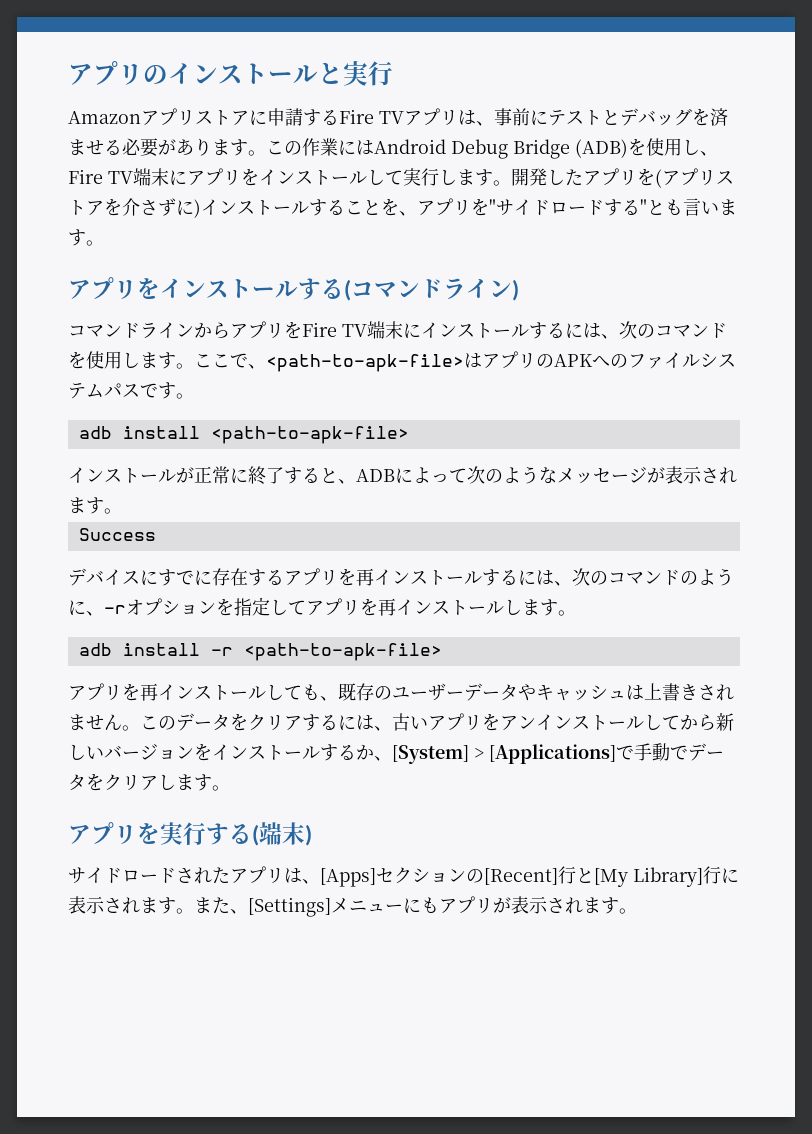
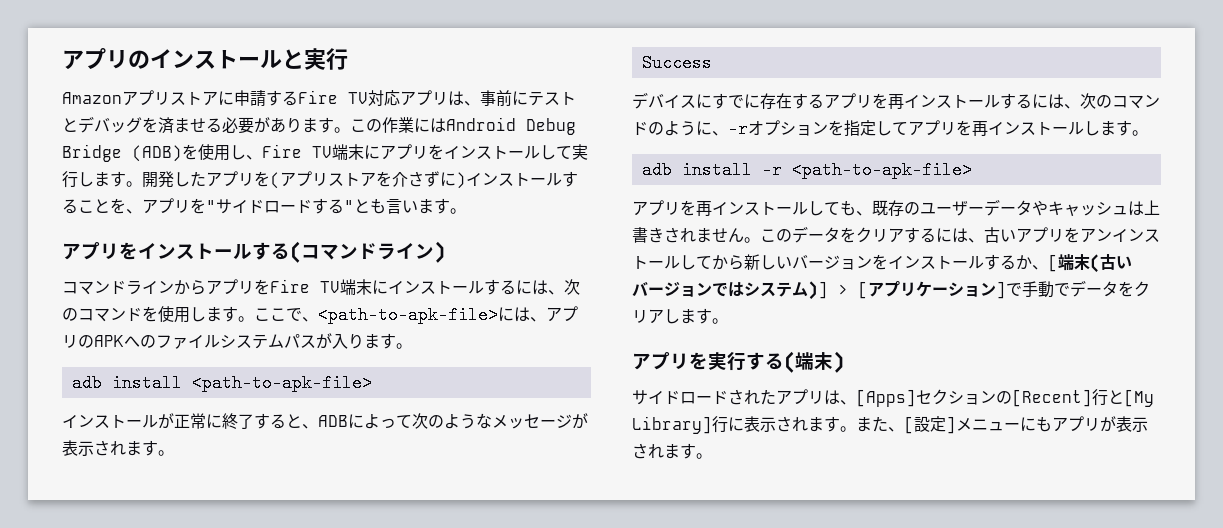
(404, 117) none -> [368,90,400,106] 対応
[464,353,482,368] は -> [498,307,546,322] には、
[140,383,158,398] で -> [316,333,380,349] が入りま
[392,744,616,764] [System] > [Applications] -> [1048,254,1132,273] [632,281,1006,300] [端末(古いバージョンではシステム)] > [アプリケーション]
[248,897,331,917] [Settings] -> [904,416,956,434] [設定]

